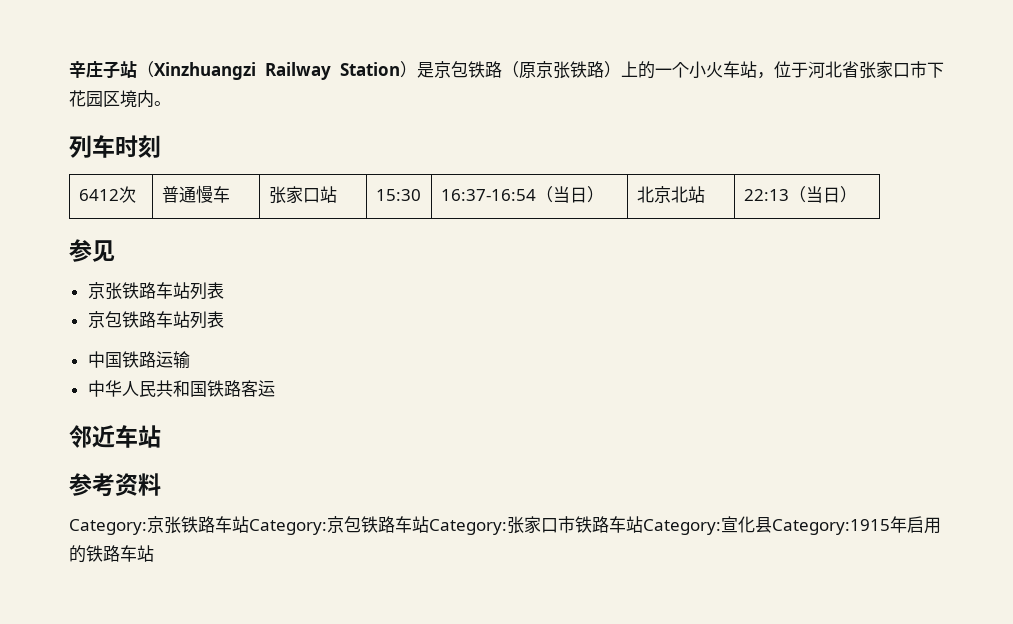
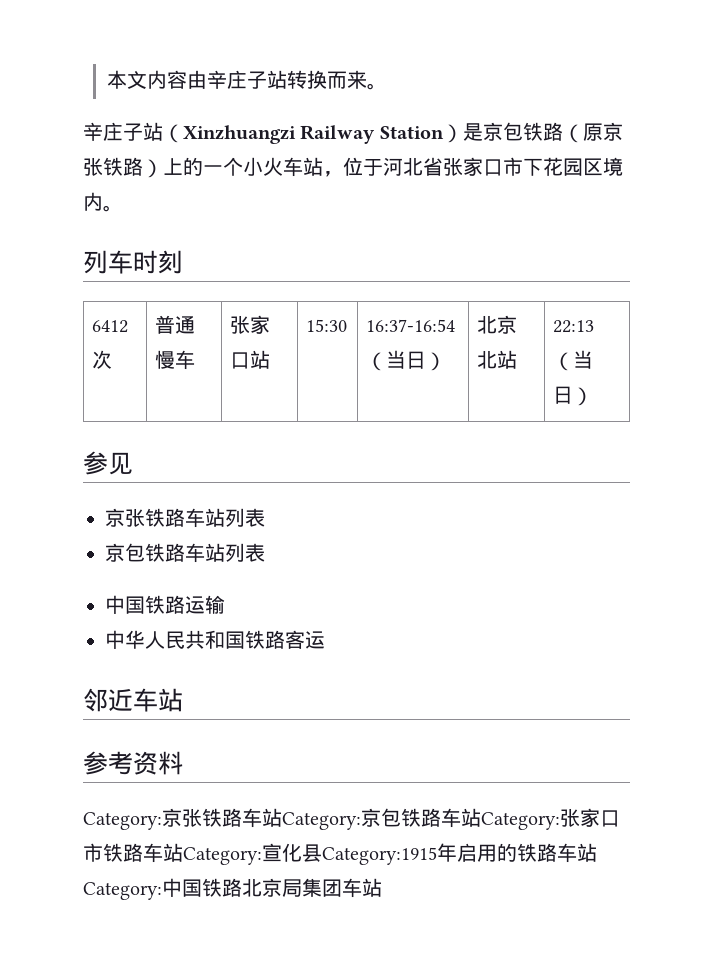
(69, 69) none -> [106,70,387,90] 本文内容由辛庄子站转换而来。 //
(154, 553) none -> [83,878,382,900] Category:中国铁路北京局集团车站

